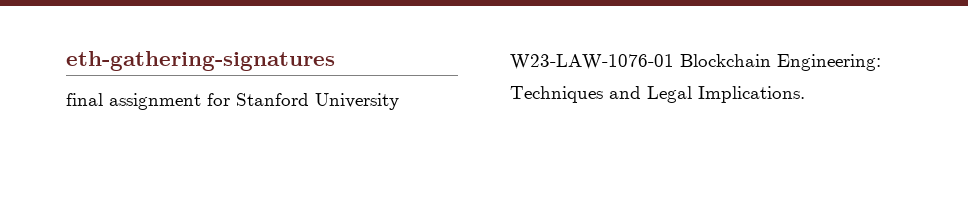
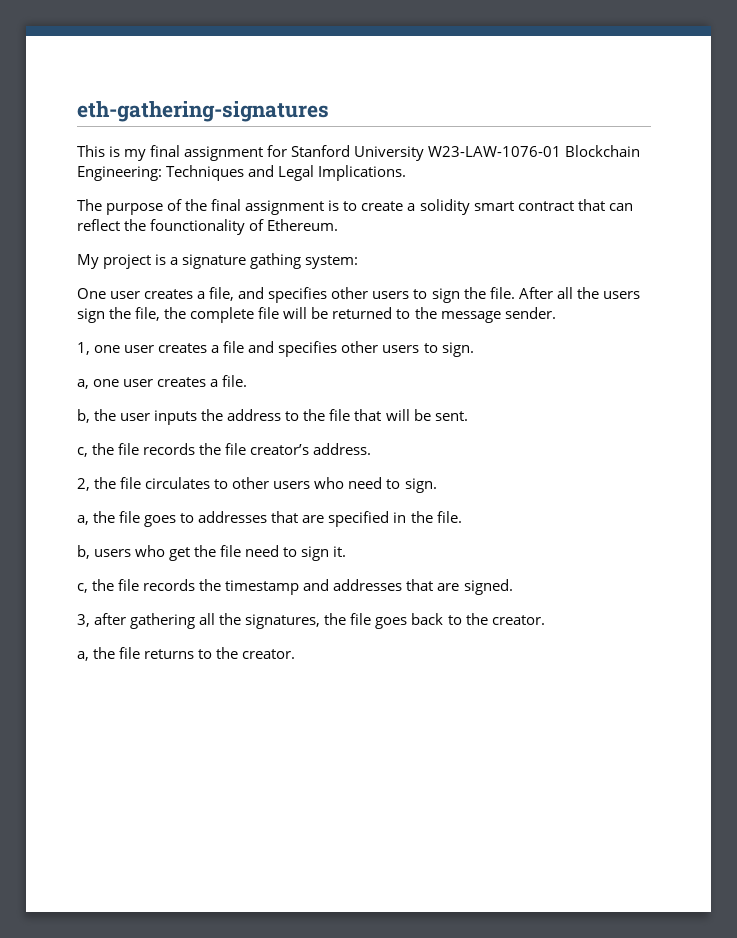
(335, 61) none -> [77,145,147,161] This is my
(805, 94) none -> [77,199,633,215] [77,219,339,235] [77,253,359,269] [77,287,640,303] [77,307,556,323] [77,341,474,357] [77,375,248,389] [77,409,468,425] [77,443,372,457] [77,477,437,493] [77,511,462,527] [77,545,347,561] [77,579,513,595] [77,613,545,629] [77,647,296,661] // The purpose of the final assignment is to create a solidity smart contract that can reflect the founctionality of Ethereum. // My project is a signature gathing system: // One user creates a file, and specifies other users to sign the file. After all the users sign the file, the complete file will be returned to the message sender. // 1, one user creates a file and specifies other users to sign. // a, one user creates a file. // b, the user inputs the address to the file that will be sent. // c, the file records the file creator’s address. // 2, the file circulates to other users who need to sign. // a, the file goes to addresses that are specified in the file. // b, users who get the file need to sign it. // c, the file records the timestamp and addresses that are signed. // 3, after gathering all the signatures, the file goes back to the creator. // a, the file returns to the creator.

